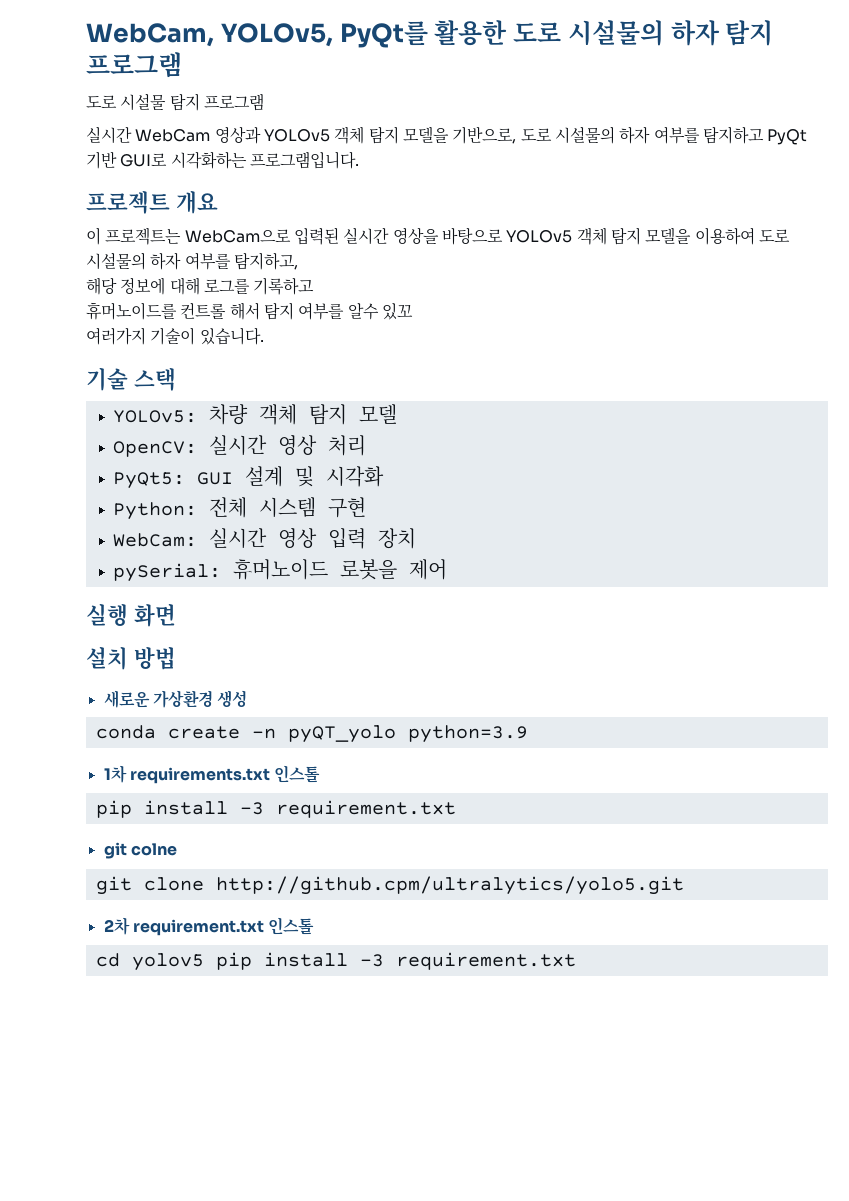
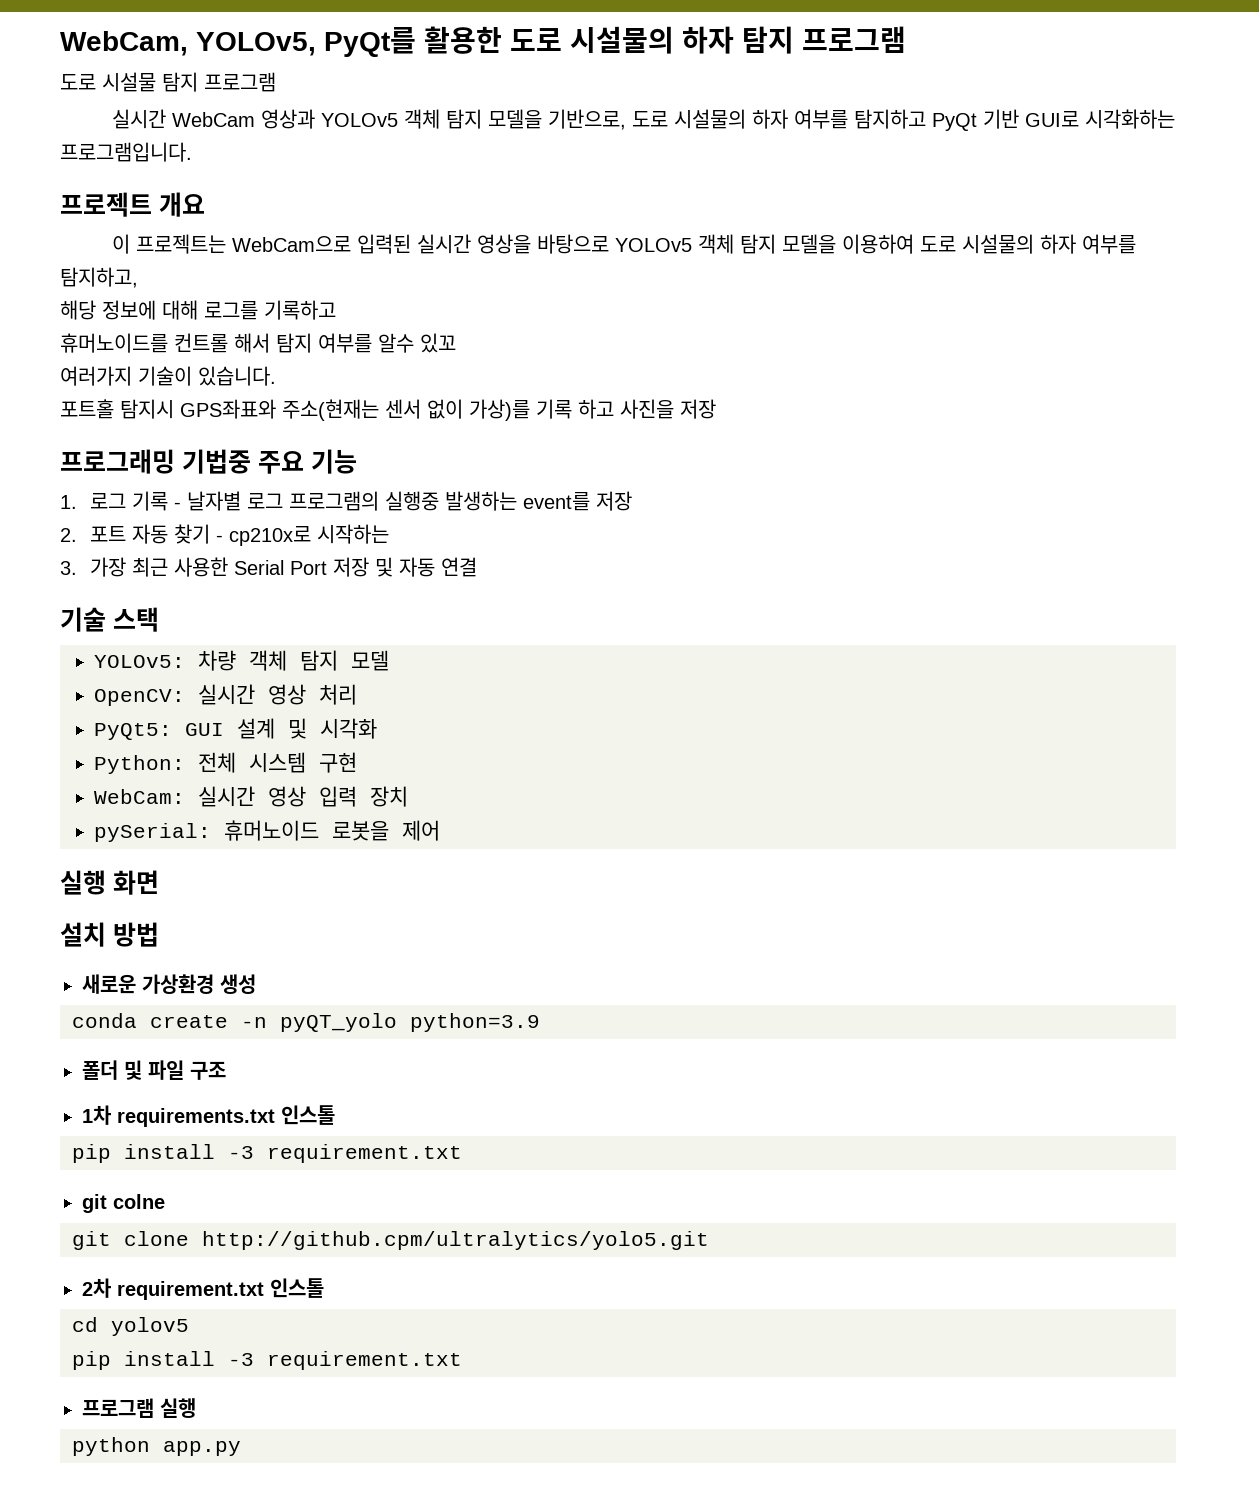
(264, 336) none -> [60,399,716,421] [60,449,357,474] [60,491,632,511] [60,524,389,546] [60,557,477,577] // 포트홀 탐지시 GPS좌표와 주소(현재는 센서 없이 가상)를 기록 하고 사진을 저장 // 프로그래밍 기법중 주요 기능 // 1. 로그 기록 - 날자별 로그 프로그램의 실행중 발생하는 event를 저장 // 2. 포트 자동 찾기 - cp210x로 시작하는 // 3. 가장 최근 사용한 Serial Port 저장 및 자동 연결
(528, 734) none -> [82,1060,226,1080] // 폴더 및 파일 구조
[215,952,576,970] pip install -3 requirement.txt -> [72,1351,462,1370] [82,1398,196,1418] [72,1437,241,1456] // pip install -3 requirement.txt // 프로그램 실행 // python app.py

